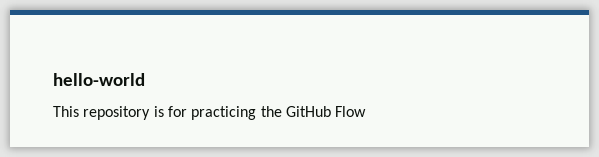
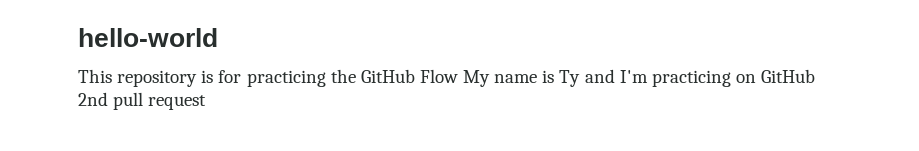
(367, 111) none -> [463,69,816,87] [78,92,207,110] My name is Ty and I'm practicing on GitHub 2nd pull request

